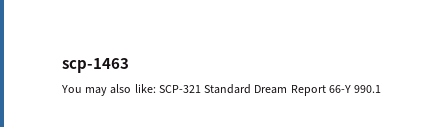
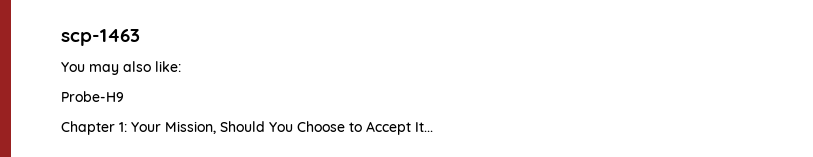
[158,84,382,96] SCP-321 Standard Dream Report 66-Y 990.1 -> [61,91,124,102] [61,121,433,135] // Probe-H9 // Chapter 1: Your Mission, Should You Choose to Accept It...

